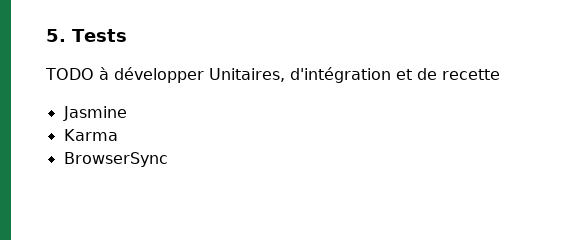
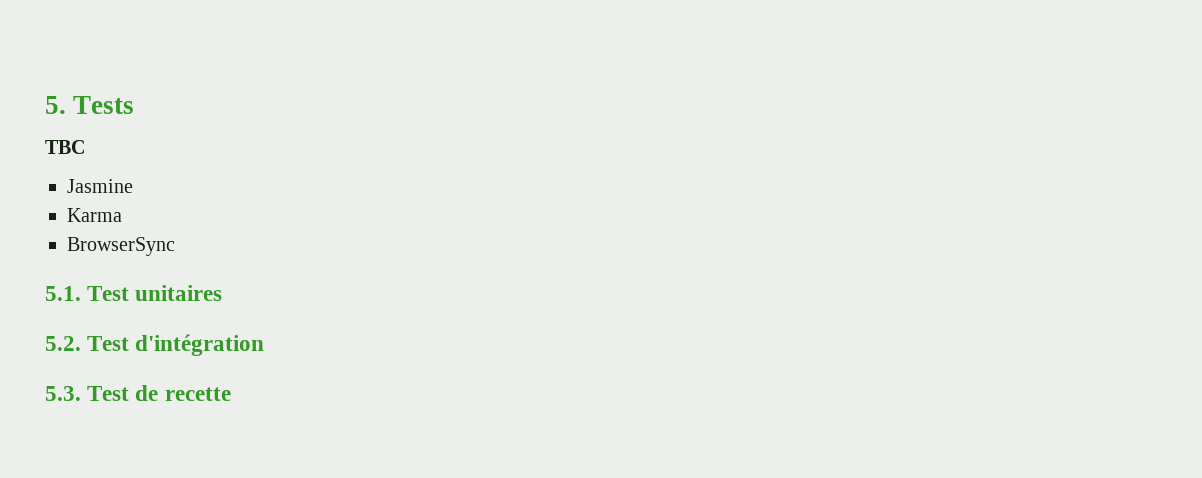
[45,67,500,83] [62,106,127,121] [63,129,118,141] [63,152,168,167] TODO à développer Unitaires, d'intégration et de recette // Jasmine // Karma // BrowserSync -> [45,140,85,154] [67,179,133,193] [67,208,122,222] [67,237,175,256] [45,285,223,301] [45,334,265,356] [45,385,231,401] TBC // Jasmine // Karma // BrowserSync // 5.1. Test unitaires // 5.2. Test d'intégration // 5.3. Test de recette

